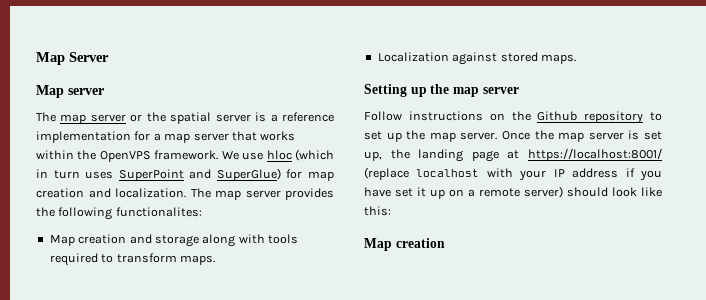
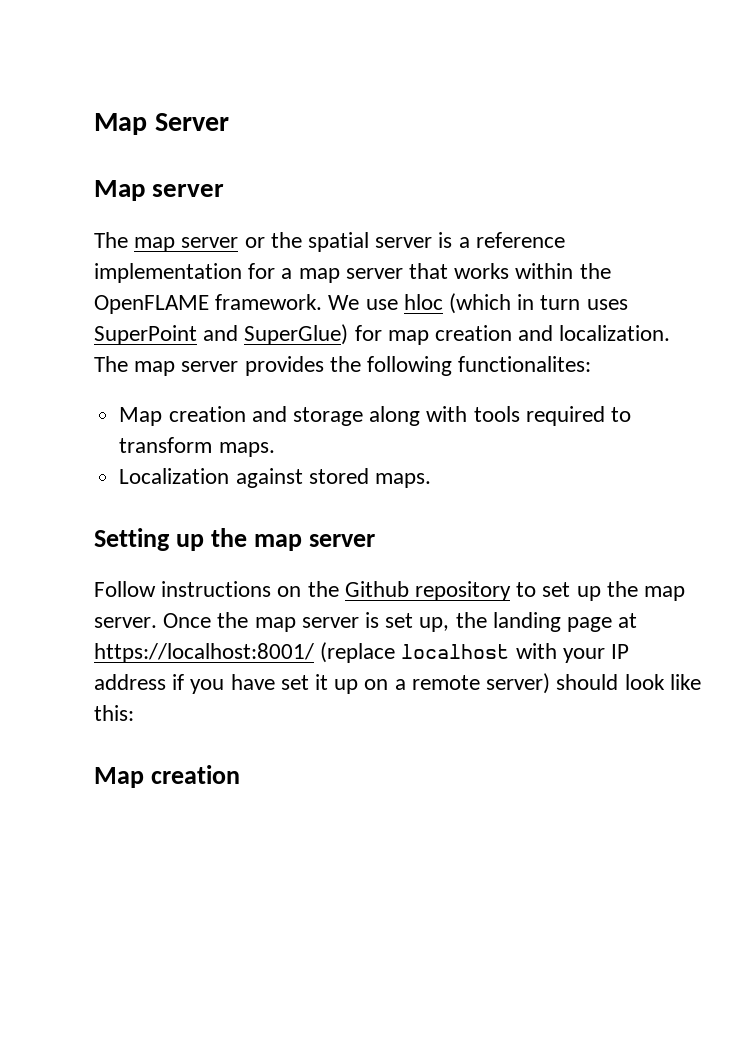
[99,151,151,162] OpenVPS -> [94,295,209,314] OpenFLAME

